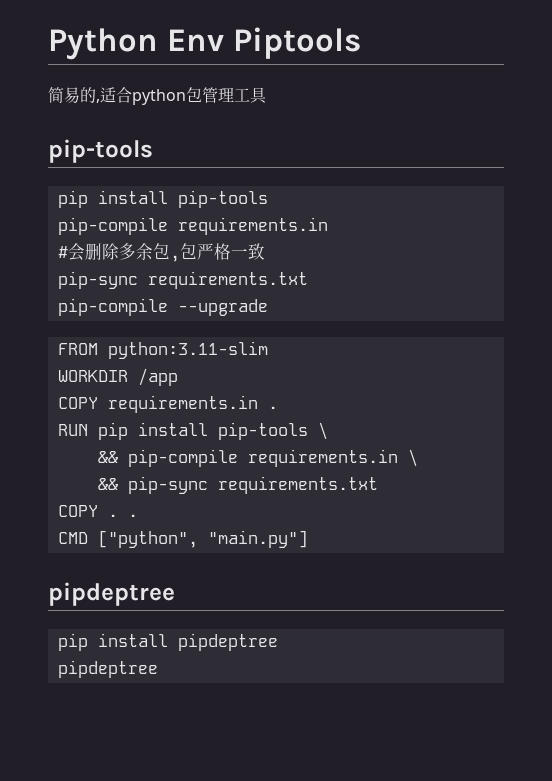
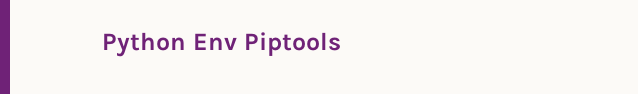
[48,87,267,105] [48,139,153,163] [57,190,268,208] [57,217,328,235] [57,243,265,262] [57,271,308,289] [57,298,268,316] [57,341,268,359] [57,368,178,386] [57,395,278,413] [57,422,328,440] [97,449,418,467] [97,476,378,494] [57,505,138,517] [57,530,308,548] [48,582,175,606] [57,633,278,651] [57,660,158,678] // 简易的,适合python包管理工具 // pip-tools // pip install pip-tools // pip-compile requirements.in // #会删除多余包,包严格一致 // pip-sync requirements.txt // pip-compile --upgrade // FROM python:3.11-slim // WORKDIR /app // COPY requirements.in . // RUN pip install pip-tools \ // && pip-compile requirements.in \ // && pip-sync requirements.txt // COPY . . // CMD ["python", "main.py"] // pipdeptree // pip install pipdeptree // pipdeptree -> (341, 44) none

